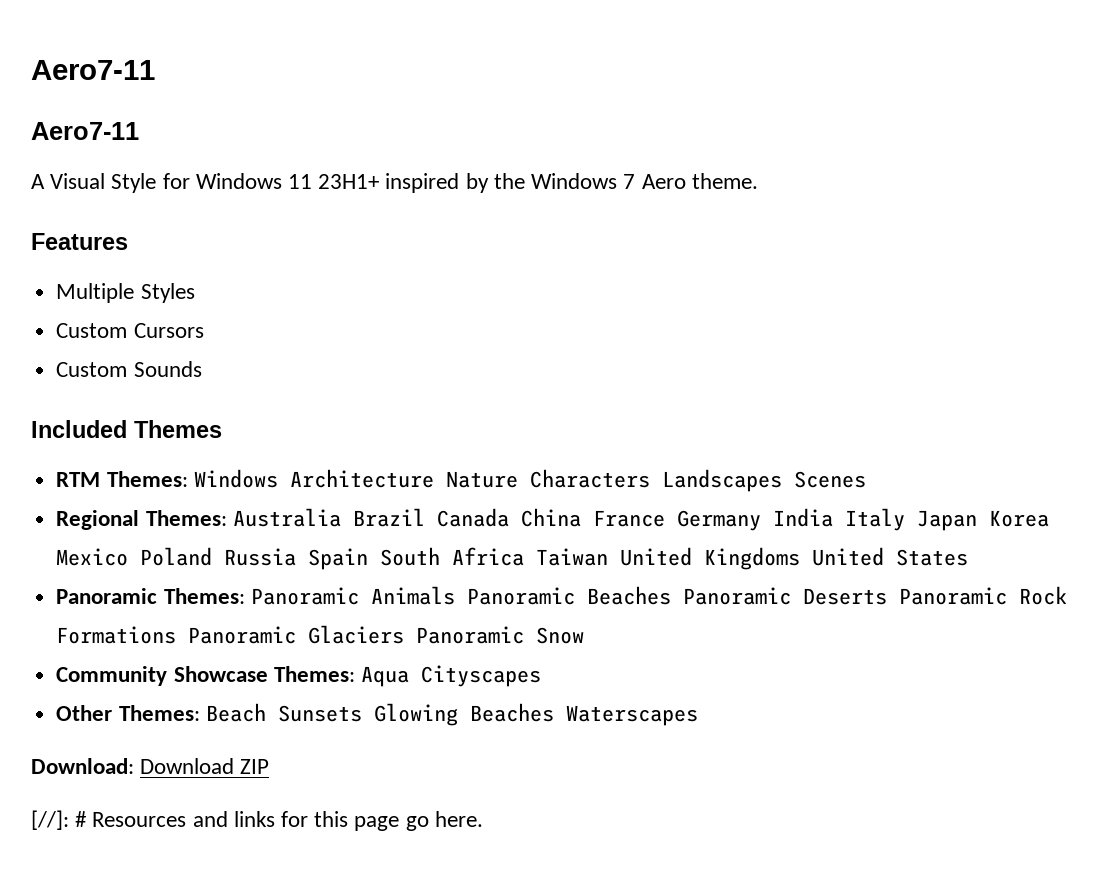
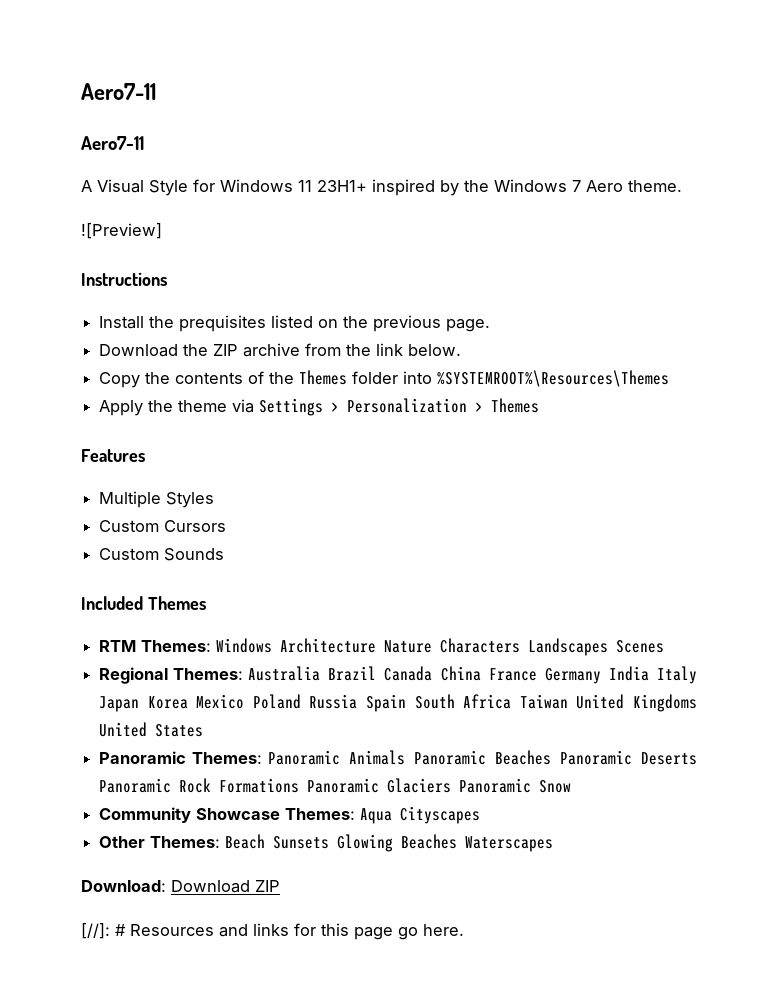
(758, 181) none -> [81,223,162,239] [81,272,167,286] [99,315,491,332] [99,343,462,357] [99,370,670,388] [99,398,540,416] // ![Preview] // Instructions // Install the prequisites listed on the previous page. // Download the ZIP archive from the link below. // Copy the contents of the Themes folder into %SYSTEMROOT%\Resources\Themes // Apply the theme via Settings > Personalization > Themes

